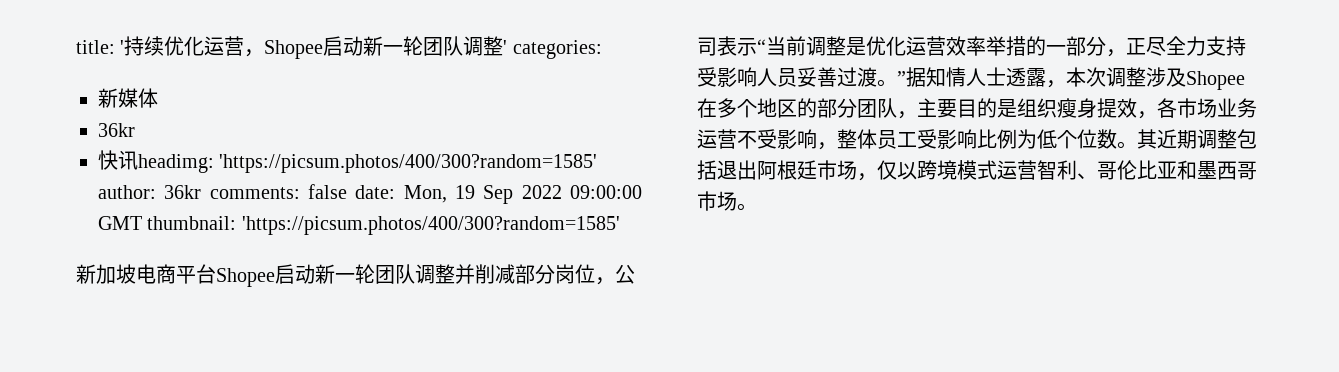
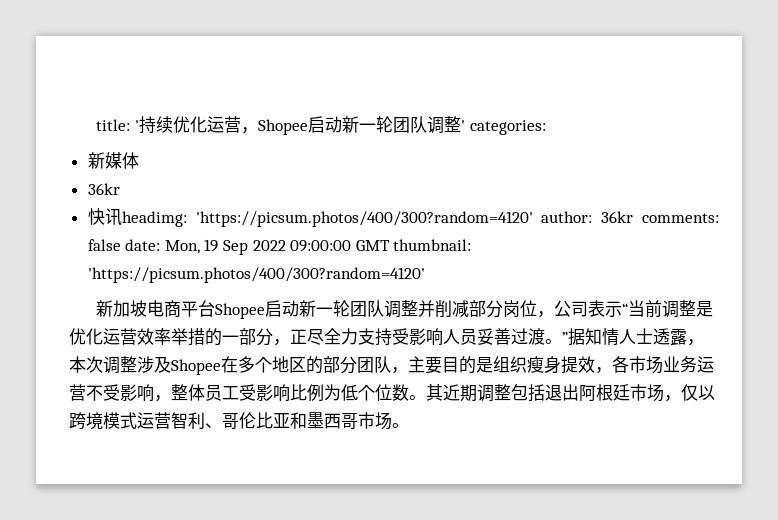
[219,154,598,173] 'https://picsum.photos/400/300?random=1585' -> [195,211,533,227] 'https://picsum.photos/400/300?random=4120'
[241,216,620,235] 'https://picsum.photos/400/300?random=1585' -> [87,267,425,283] 'https://picsum.photos/400/300?random=4120'

